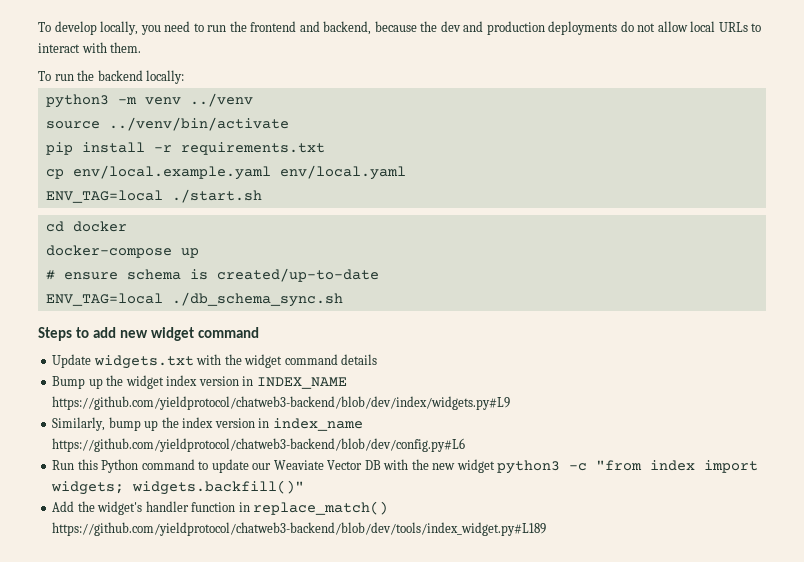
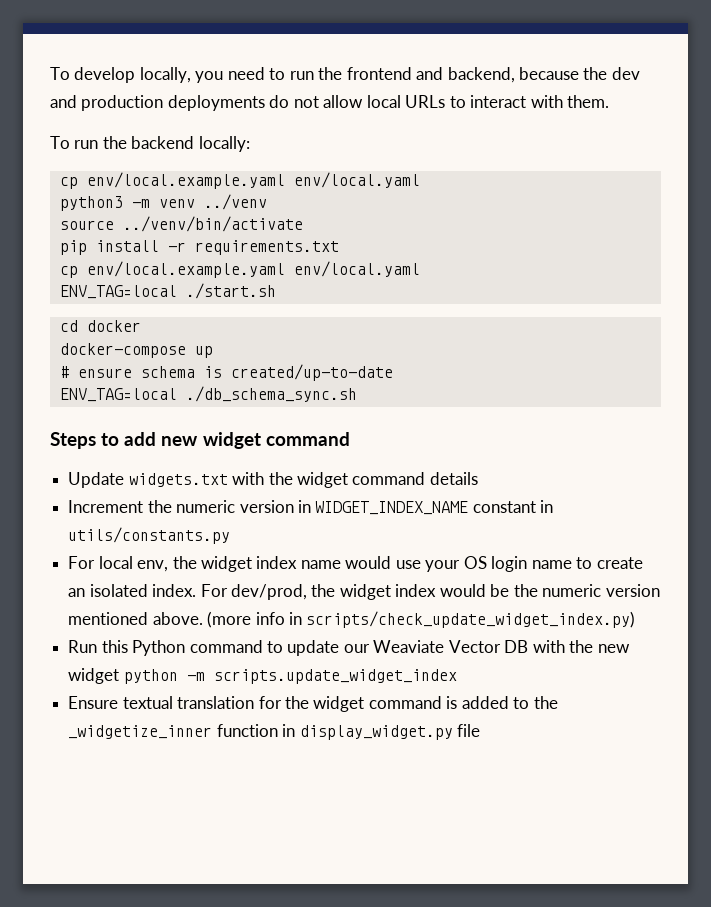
(185, 77) none -> [59,172,420,189] // cp env/local.example.yaml env/local.yaml
[52,375,347,389] [52,396,511,410] [52,417,363,431] [52,438,466,452] Bump up the widget index version in INDEX_NAME https://github.com/yieldprotocol/chatweb3-backend/blob/dev/index/widgets.py#L9 // Similarly, bump up the index version in index_name https://github.com/yieldprotocol/chatweb3-backend/blob/dev/config.py#L6 -> [68,500,554,515] [68,527,231,544] [68,556,643,572] [68,584,660,600] [68,611,636,628] Increment the numeric version in WIDGET_INDEX_NAME constant in utils/constants.py // For local env, the widget index name would use your OS login name to create an isolated index. For dev/prod, the widget index would be the numeric version mentioned above. (more info in scripts/check_update_widget_index.py)
[497,460,759,474] [51,480,305,495] [52,501,389,515] [52,522,547,536] python3 -c "from index import widgets; widgets.backfill()" // Add the widget's handler function in replace_match() https://github.com/yieldprotocol/chatweb3-backend/blob/dev/tools/index_widget.py#L189 -> [123,669,457,684] [68,696,558,712] [68,724,480,740] python -m scripts.update_widget_index // Ensure textual translation for the widget command is added to the _widgetize_inner function in display_widget.py file

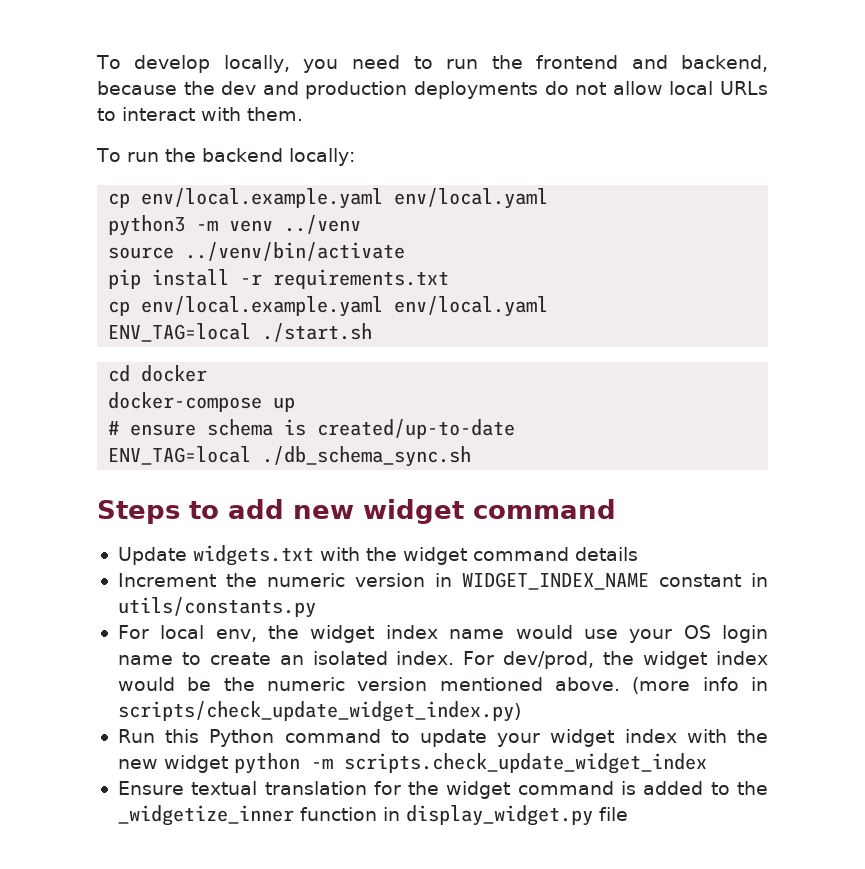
[343,640,529,653] our Weaviate Vector DB -> [497,729,677,747] your widget index
[213,669,457,684] scripts.update_widget_index -> [343,753,707,774] scripts.check_update_widget_index

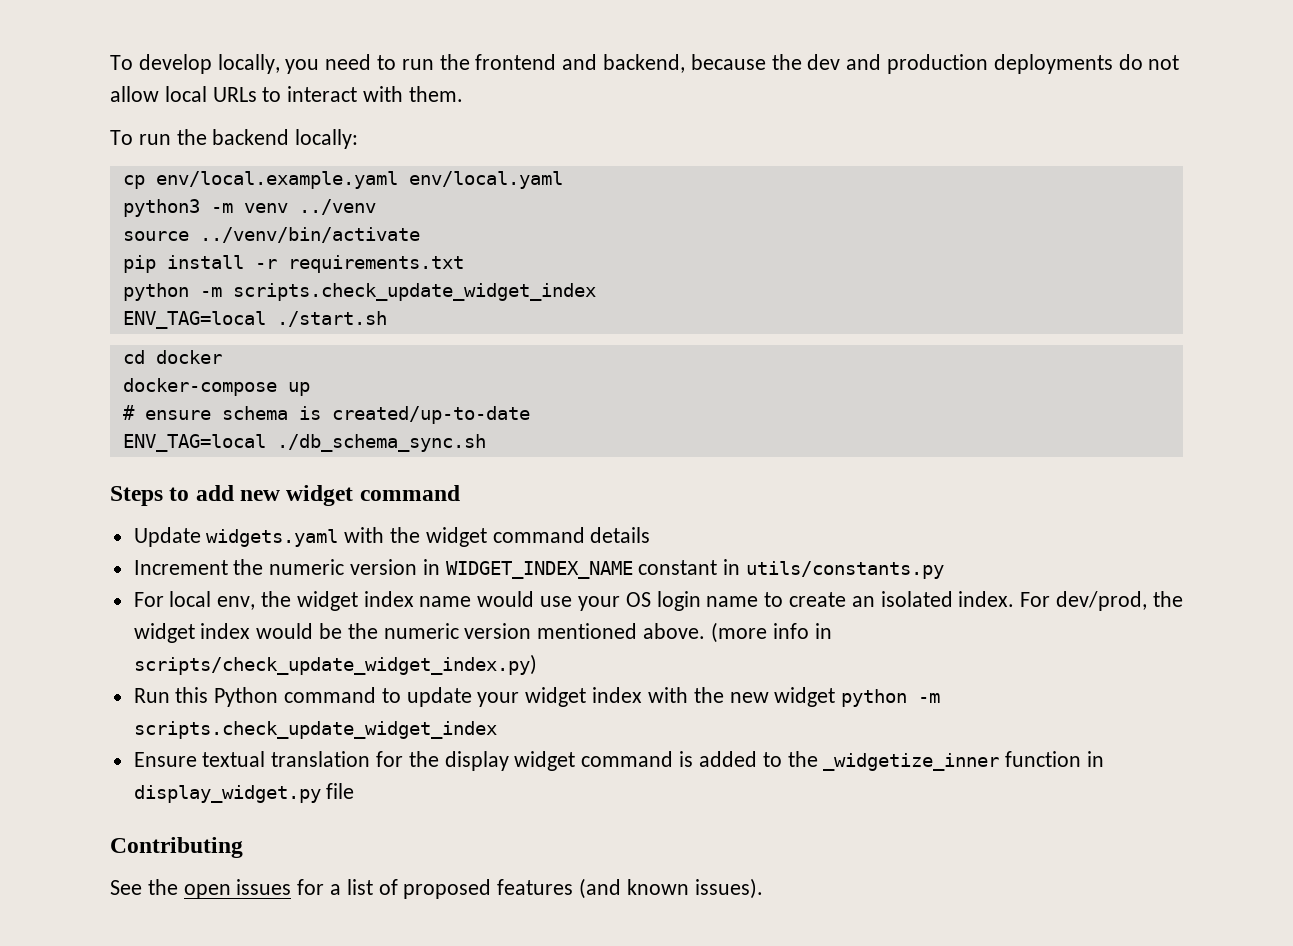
[108,296,549,317] cp env/local.example.yaml env/local.yaml -> [122,283,596,301] python -m scripts.check_update_widget_index
[192,545,314,566] widgets.txt -> [206,529,339,547] widgets.yaml
(440, 788) none -> [444,751,509,771] display
(628, 814) none -> [110,837,243,858] [110,878,763,899] // Contributing // See the open issues for a list of proposed features (and known issues).

